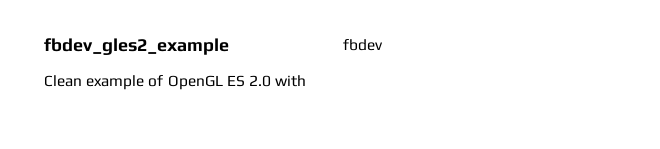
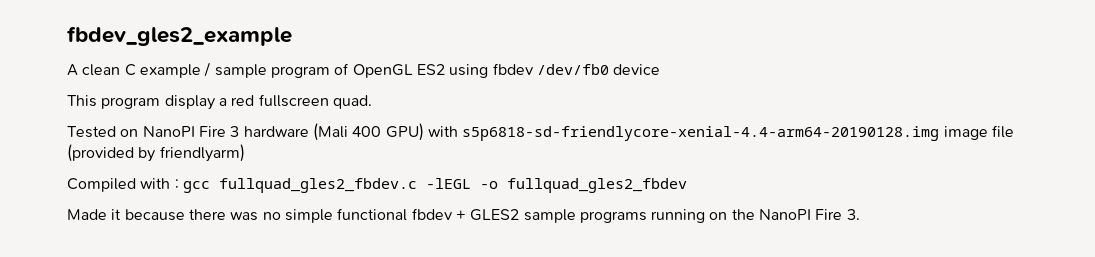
[44,75,307,90] [343,39,383,51] Clean example of OpenGL ES 2.0 with fbdev -> [67,62,661,78] [67,94,372,110] [67,123,1014,141] [67,144,245,162] [67,178,687,193] [67,208,860,223] A clean C example / sample program of OpenGL ES2 using fbdev /dev/fb0 device // This program display a red fullscreen quad. // Tested on NanoPI Fire 3 hardware (Mali 400 GPU) with s5p6818-sd-friendlycore-xenial-4.4-arm64-20190128.img image file (provided by friendlyarm) // Compiled with : gcc fullquad_gles2_fbdev.c -lEGL -o fullquad_gles2_fbdev // Made it because there was no simple functional fbdev + GLES2 sample programs running on the NanoPI Fire 3.

